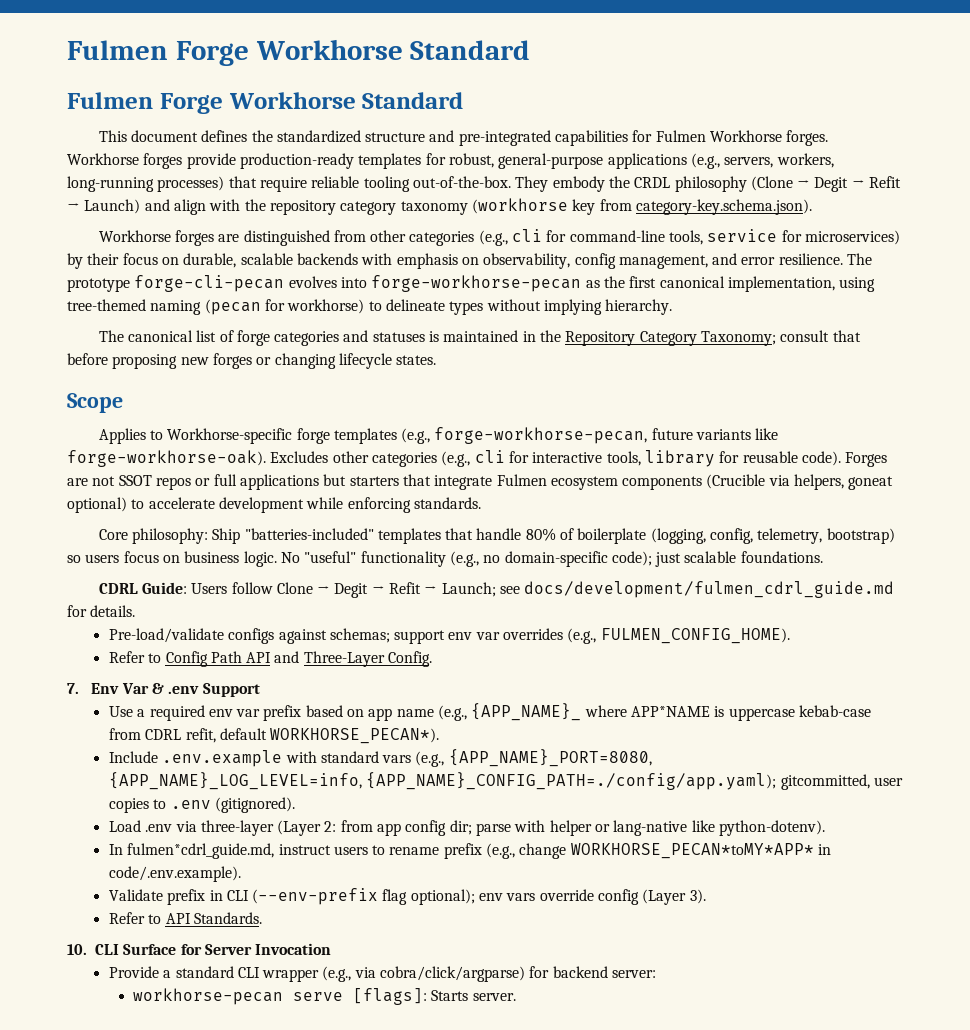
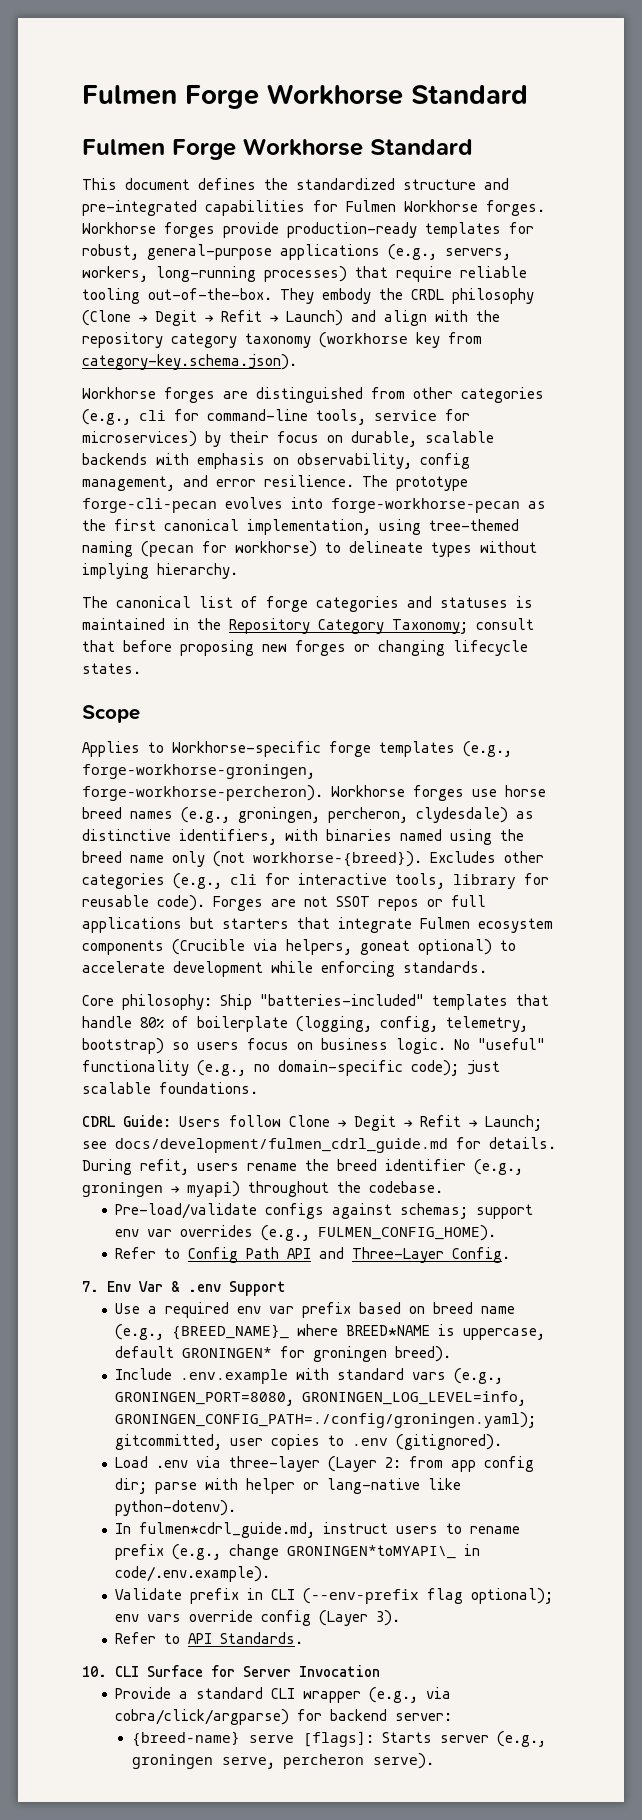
[434,427,779,444] [67,450,266,467] forge-workhorse-pecan, future variants like forge-workhorse-oak). -> [82,764,315,779] [82,785,546,801] [82,807,534,823] [82,829,524,845] [82,851,422,867] forge-workhorse-groningen, forge-workhorse-percheron). Workhorse forges use horse breed names (e.g., groningen, percheron, clydesdale) as distinctive identifiers, with binaries named using the breed name only (not workhorse-{breed}).
(136, 611) none -> [82,1159,523,1175] [82,1181,443,1197] During refit, users rename the breed identifier (e.g., groningen → myapi) throughout the codebase.
[368,708,393,721] app -> [433,1302,474,1314] breed
[471,703,871,721] [108,728,440,744] {APP_NAME}_ where APP*NAME is uppercase kebab-case from CDRL refit, default WORKHORSE_PECAN*). -> [172,1324,546,1340] [115,1346,452,1362] {BREED_NAME}_ where BREED*NAME is uppercase, default GRONINGEN* for groningen breed).
[448,749,652,767] [108,772,777,790] {APP_NAME}_PORT=8080, {APP_NAME}_LOG_LEVEL=info, {APP_NAME}_CONFIG_PATH=./config/app.yaml); -> [115,1391,527,1406] [115,1412,537,1428] GRONINGEN_PORT=8080, GRONINGEN_LOG_LEVEL=info, GRONINGEN_CONFIG_PATH=./config/groningen.yaml);
[570,843,814,859] WORKHORSE_PECAN*toMY*APP* -> [287,1545,457,1559] GRONINGEN*toMYAPI\_
[133,988,284,1005] workhorse-pecan -> [131,1731,240,1747] {breed-name}
[472,993,516,1001] server. -> [439,1731,546,1747] [131,1753,434,1769] server (e.g., groningen serve, percheron serve).

